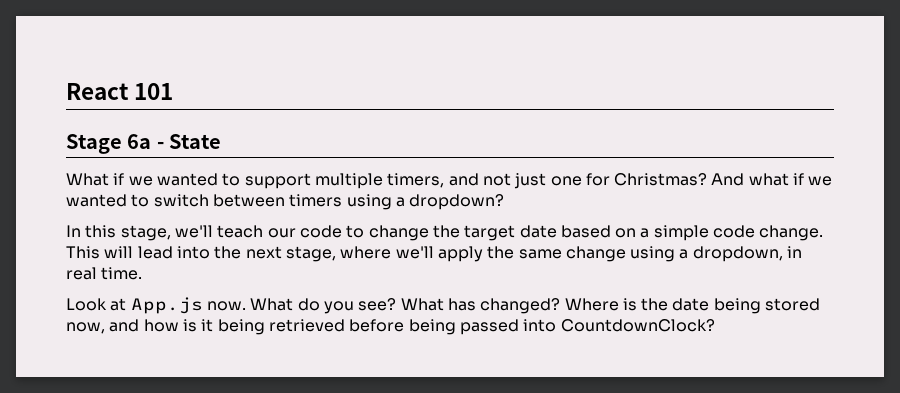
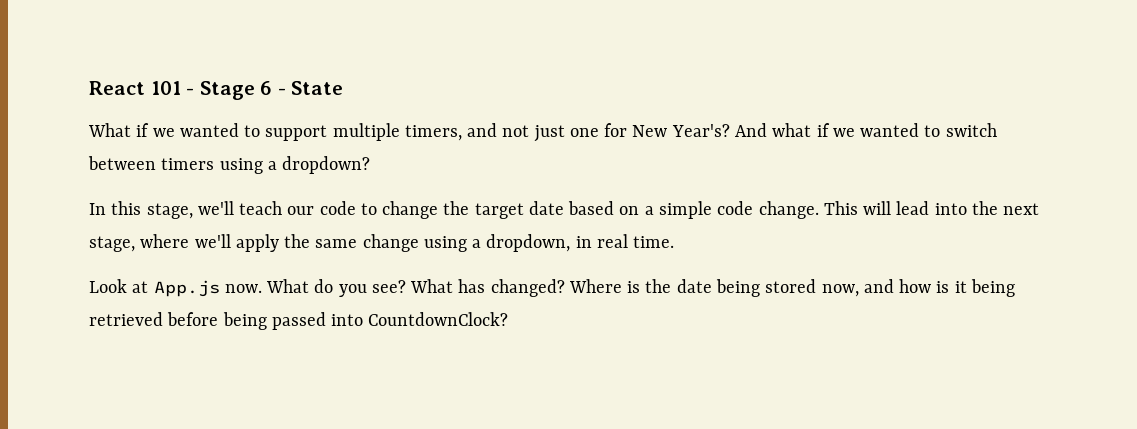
[66,134,152,154] // Stage 6a -> [186,81,273,100] - Stage 6
[614,173,708,186] Christmas? -> [632,124,730,137] New Year's?

